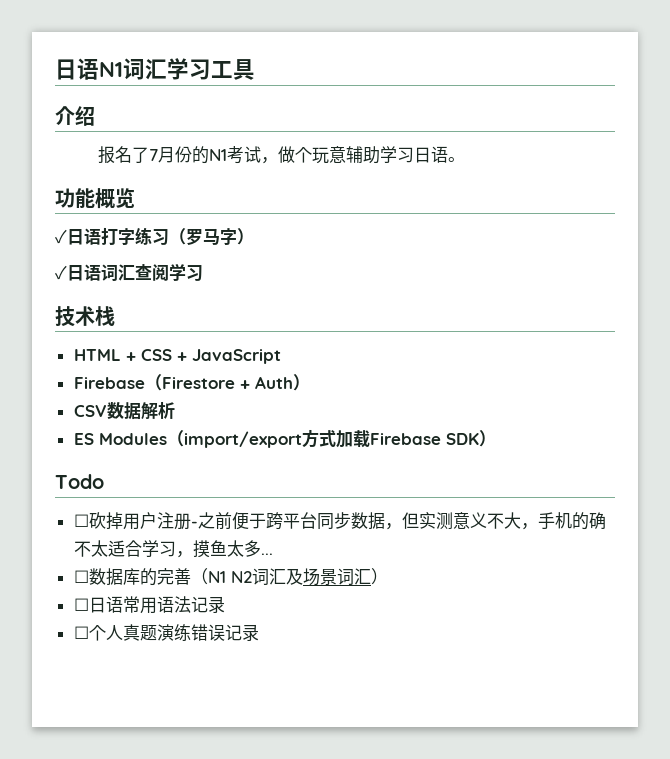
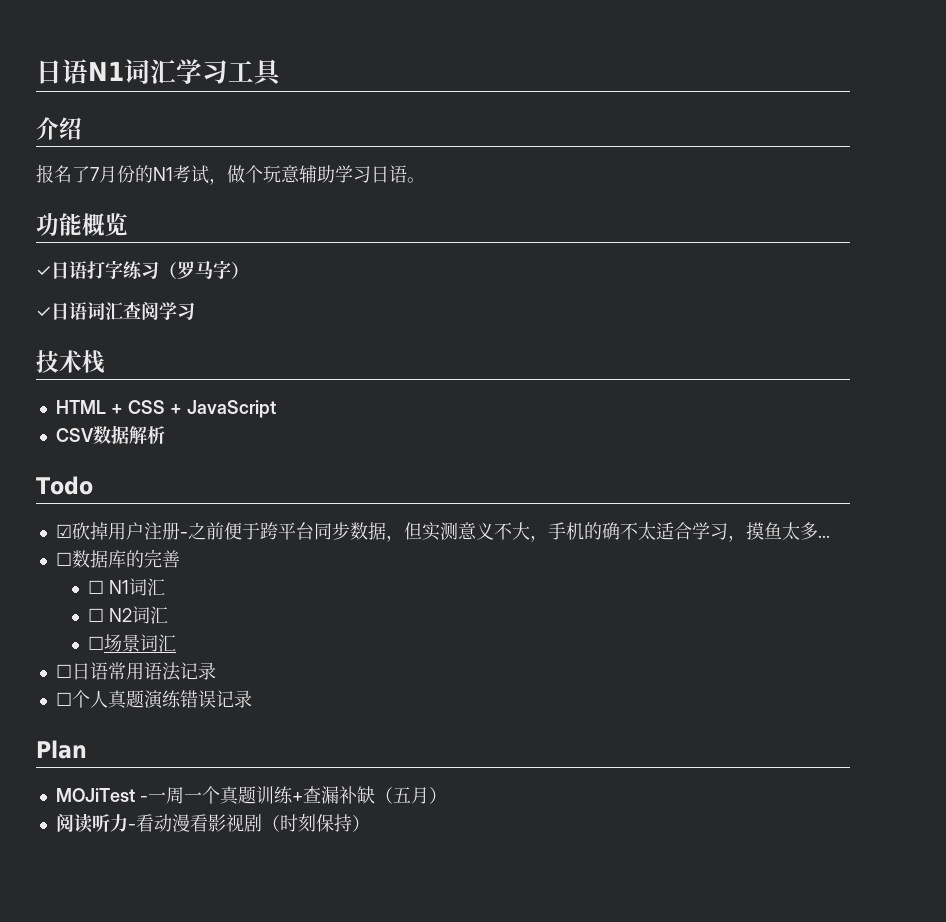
[73,374,310,391] [73,401,175,420] [73,429,496,448] Firebase（Firestore + Auth） // CSV数据解析 // ES Modules（import/export方式加载Firebase SDK） -> [55,425,165,444] CSV数据解析
[73,514,89,527] ☐ -> [55,524,72,538] ☑
[190,568,226,585] （N1 -> [88,578,166,596] [88,608,105,622] // ☐ N1词汇 // ☐
[285,568,303,585] 及 -> [88,636,105,650] // ☐
[370,568,388,585] ） -> (177, 643) none
(259, 632) none -> [36,740,87,759] [55,786,447,805] [55,813,370,833] // Plan // MOJiTest -一周一个真题训练+查漏补缺（五月） // 阅读听力-看动漫看影视剧（时刻保持）

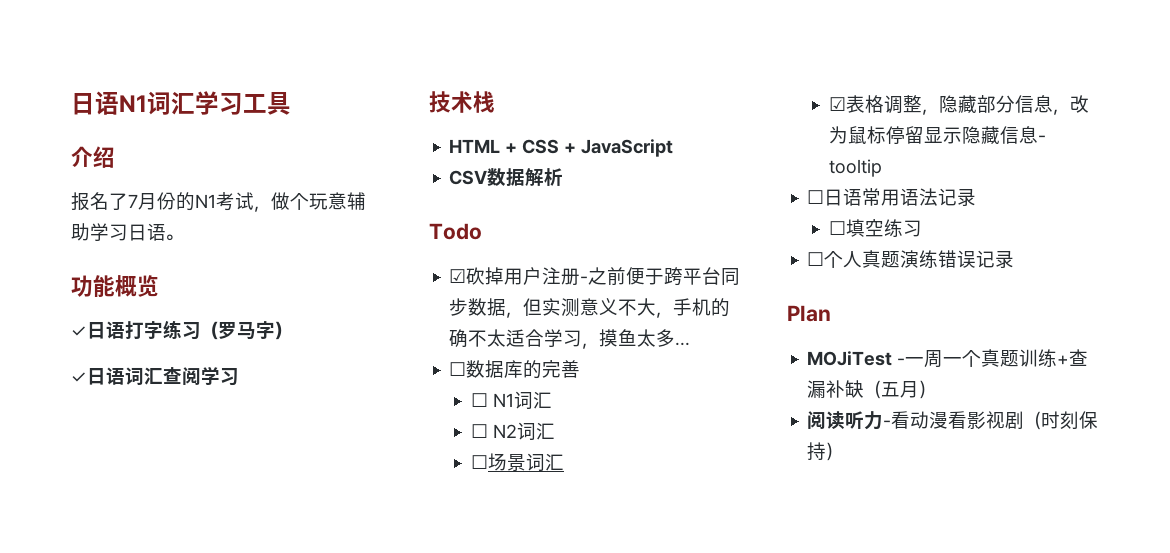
(177, 643) none -> [828,95,1089,115] [828,126,1046,145] [828,159,882,177] // ☑表格调整，隐藏部分信息，改为鼠标停留显示隐藏信息- tooltip
(216, 671) none -> [828,219,922,237] // ☐填空练习

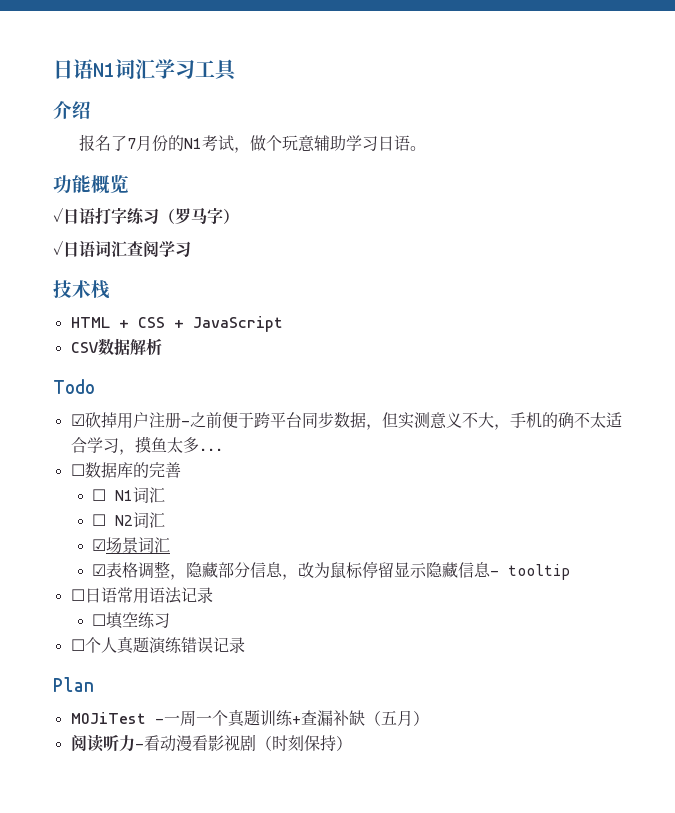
[470,455,488,469] ☐ -> [92,539,107,551] ☑

